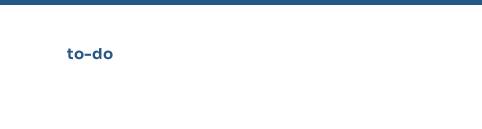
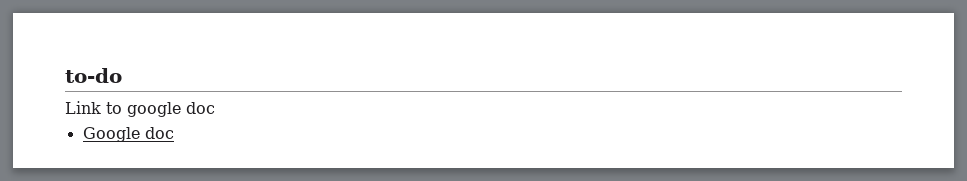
(113, 54) none -> [65,101,215,117] [82,127,174,142] // Link to google doc // Google doc

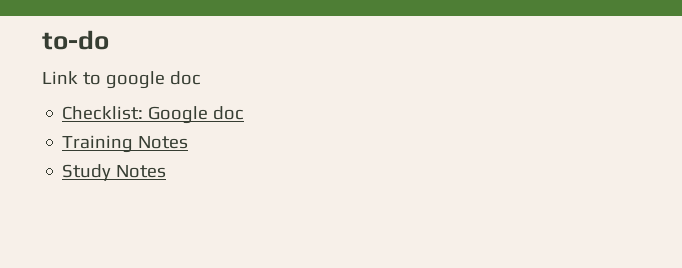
(215, 108) none -> [62,106,144,120] Checklist:
(174, 133) none -> [62,135,189,153] [62,164,167,181] // Training Notes // Study Notes

